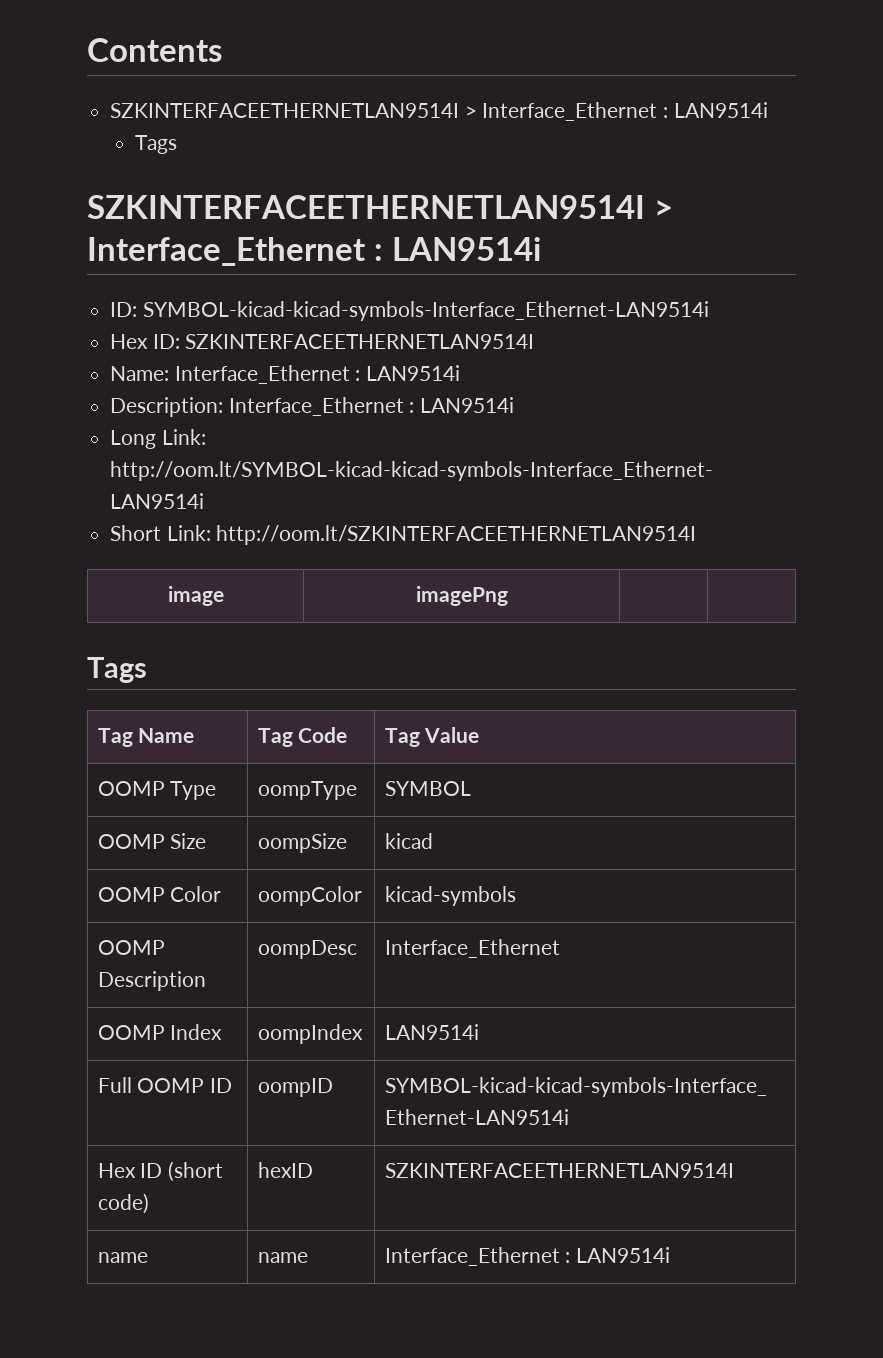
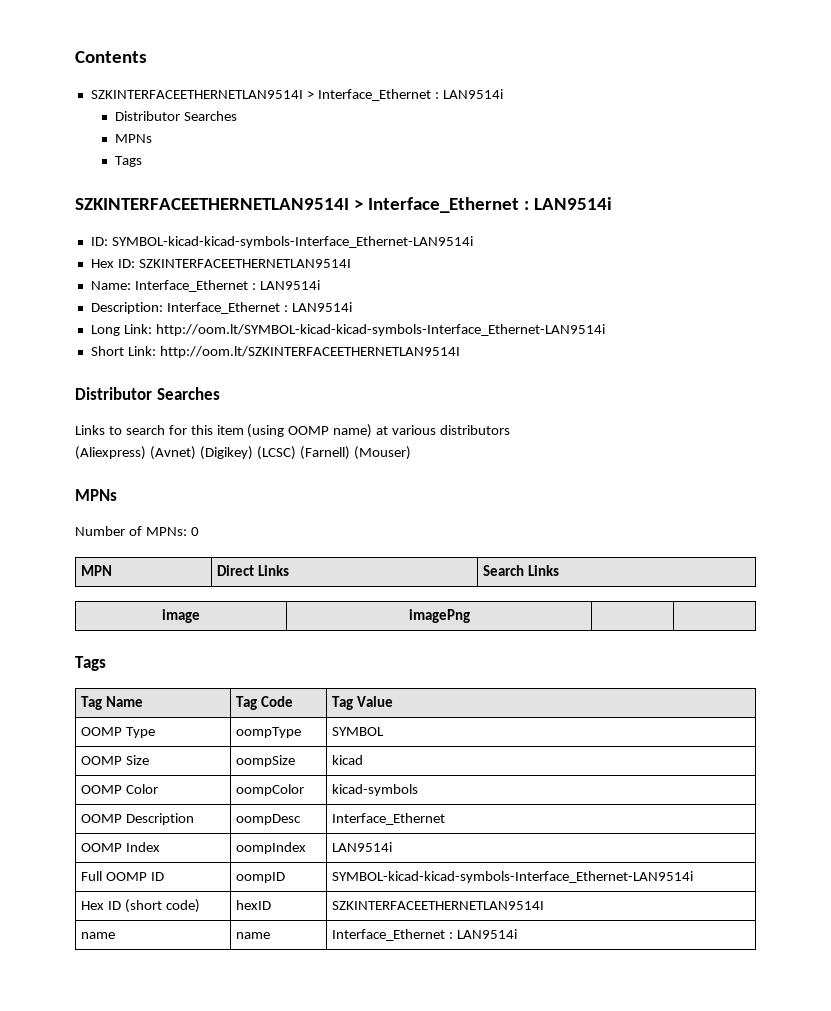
(768, 110) none -> [114,111,237,121] [114,134,152,143] // Distributor Searches // MPNs
(697, 535) none -> [75,387,220,400] [75,424,511,438] [75,446,411,460] [75,489,117,501] [75,526,199,536] [81,565,113,576] [217,565,290,576] [483,565,560,576] // Distributor Searches // Links to search for this item (using OOMP name) at various distributors // (Aliexpress) (Avnet) (Digikey) (LCSC) (Farnell) (Mouser) // MPNs // Number of MPNs: 0 // MPN | Direct Links | Search Links

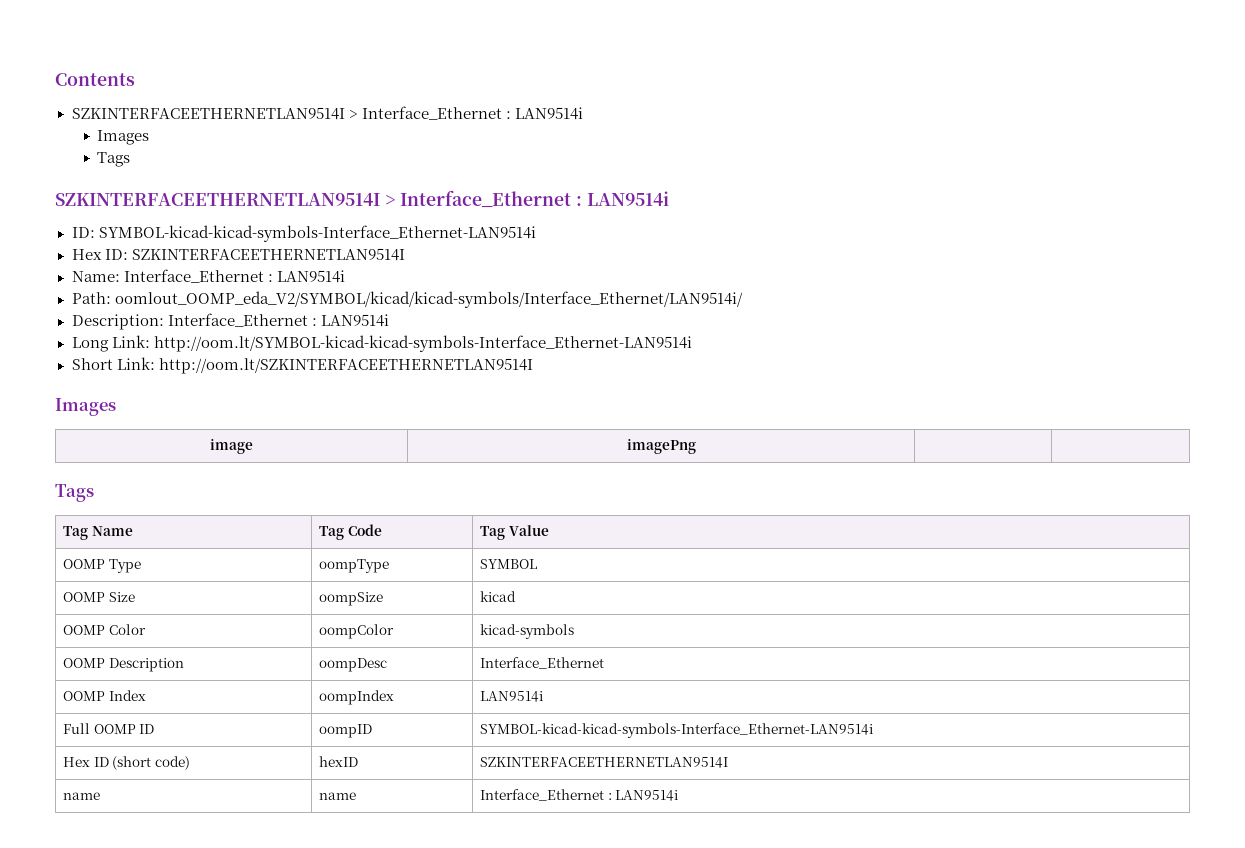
[114,111,237,121] [114,134,152,143] Distributor Searches // MPNs -> [97,130,150,145] Images
(320, 285) none -> [71,291,743,308] // Path: oomlout_OOMP_eda_V2/SYMBOL/kicad/kicad-symbols/Interface_Ethernet/LAN9514i/
[75,387,220,400] [75,424,511,438] [75,446,411,460] [75,489,117,501] [75,526,199,536] [81,565,113,576] [217,565,290,576] [483,565,560,576] Distributor Searches // Links to search for this item (using OOMP name) at various distributors // (Aliexpress) (Avnet) (Digikey) (LCSC) (Farnell) (Mouser) // MPNs // Number of MPNs: 0 // MPN | Direct Links | Search Links -> [55,398,116,416] Images

